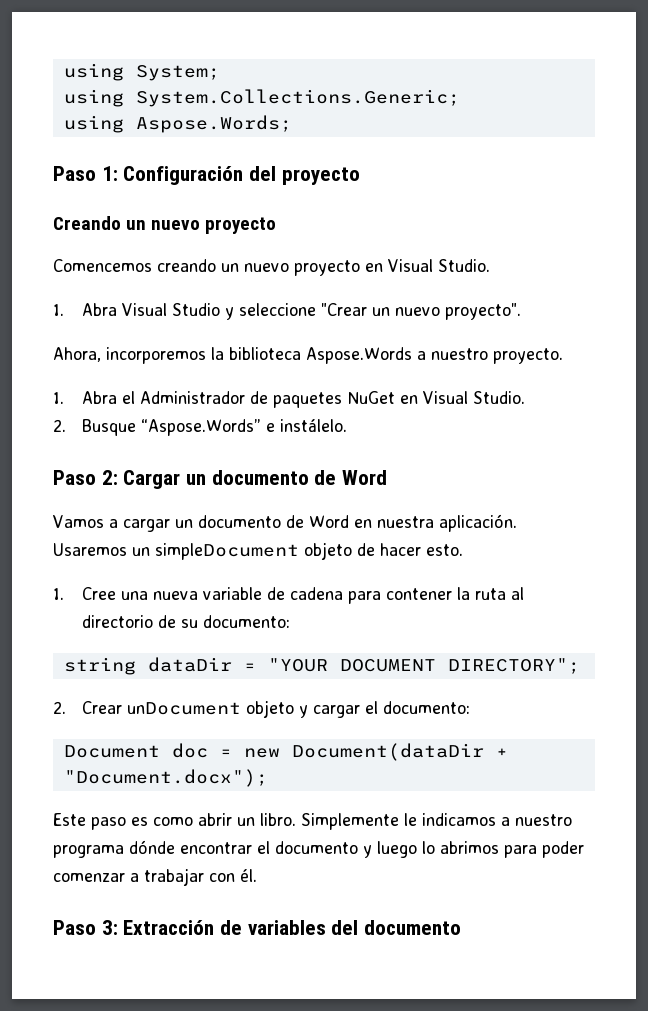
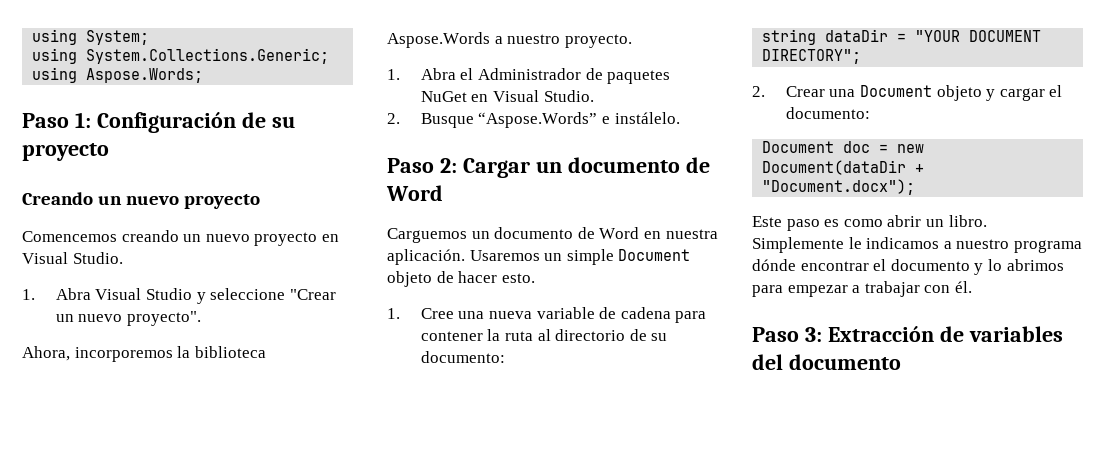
[249,166,277,181] del -> [241,112,295,128] de su
[53,515,170,532] Vamos a cargar -> [387,228,467,243] Carguemos
[155,543,299,560] simpleDocument -> [566,249,691,265] simple Document
[126,702,241,715] unDocument -> [829,85,933,97] una Document
[377,841,417,858] luego -> (984, 269) none
[542,841,584,858] [53,873,125,882] poder comenzar -> [787,285,848,297] empezar

